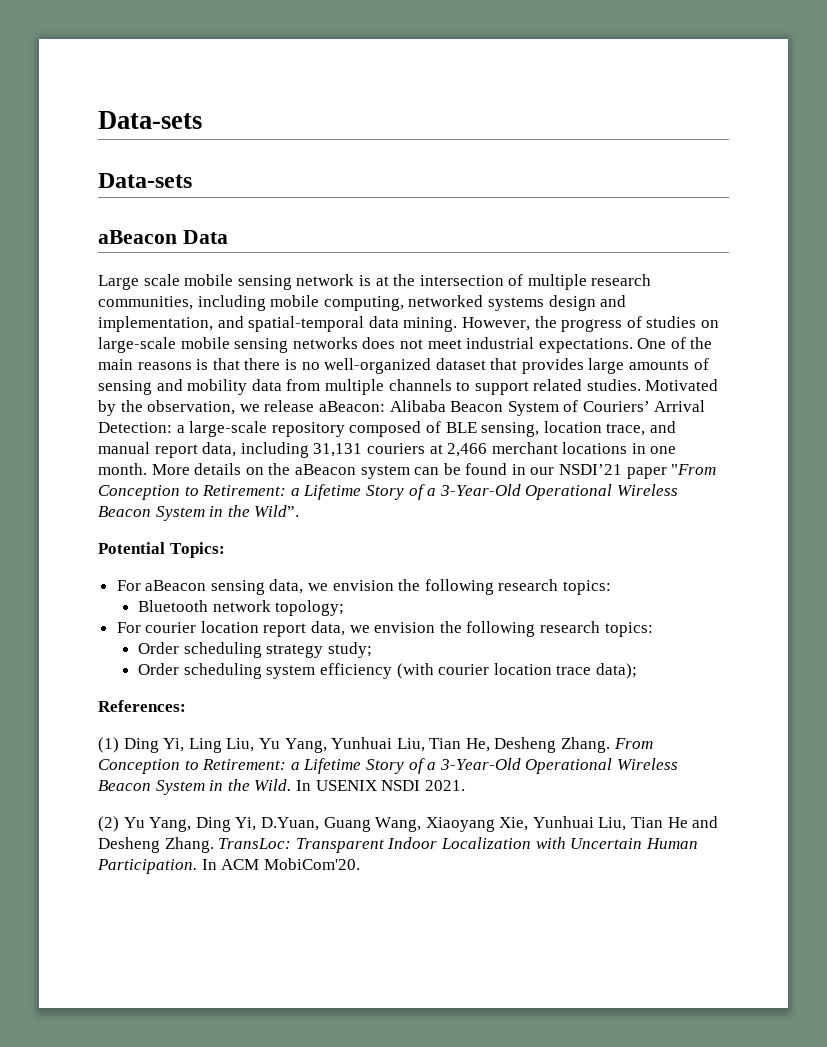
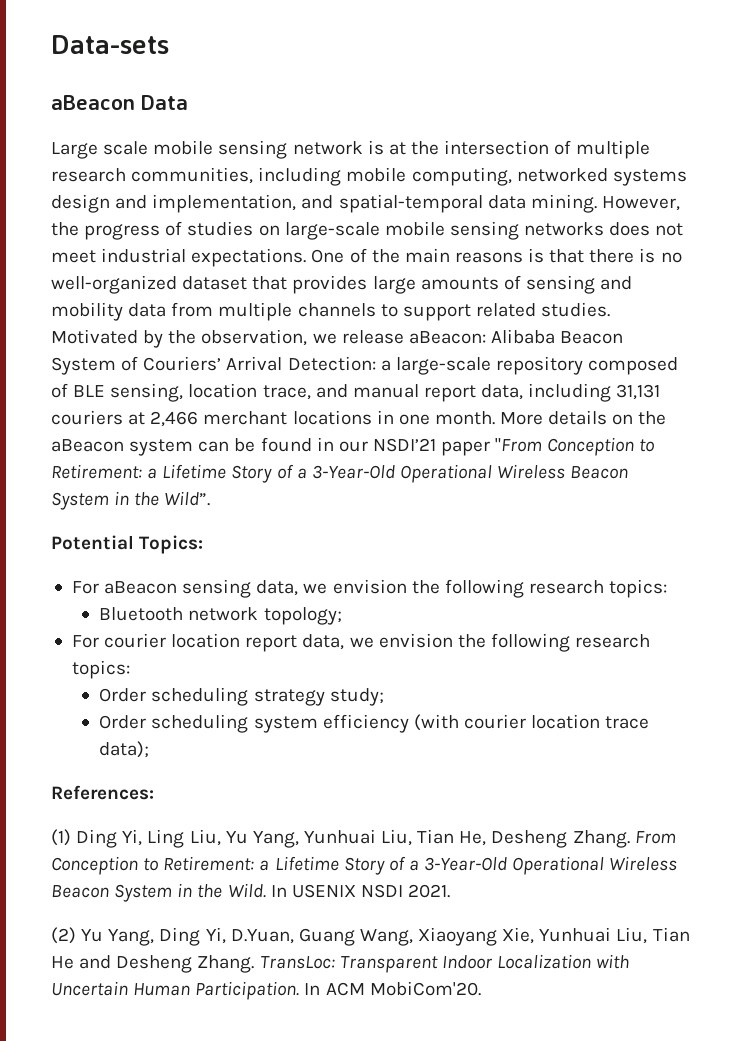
[98,111,202,129] [98,173,192,188] Data-sets // Data-sets -> [51,35,169,54] Data-sets

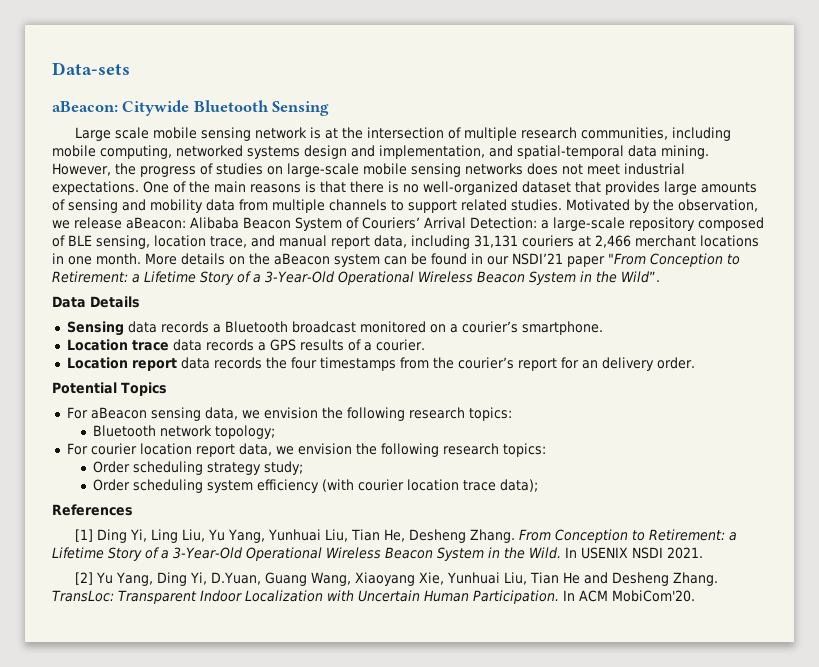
[51,95,188,110] aBeacon Data -> [52,100,330,116] aBeacon: Citywide Bluetooth Sensing
(211, 498) none -> [52,296,140,308] [66,321,603,336] [66,339,425,351] [66,357,695,371] // Data Details // Sensing data records a Bluetooth broadcast monitored on a courier’s smartphone. // Location trace data records a GPS results of a courier. // Location report data records the four timestamps from the courier’s report for an delivery order.
[139,535,204,554] Topics: -> [121,382,167,396] Topics
[51,785,154,800] [51,829,71,846] References: // (1) -> [52,504,133,516] [74,529,93,542] References // [1]
[51,927,76,944] (2) -> [74,572,93,585] [2]

